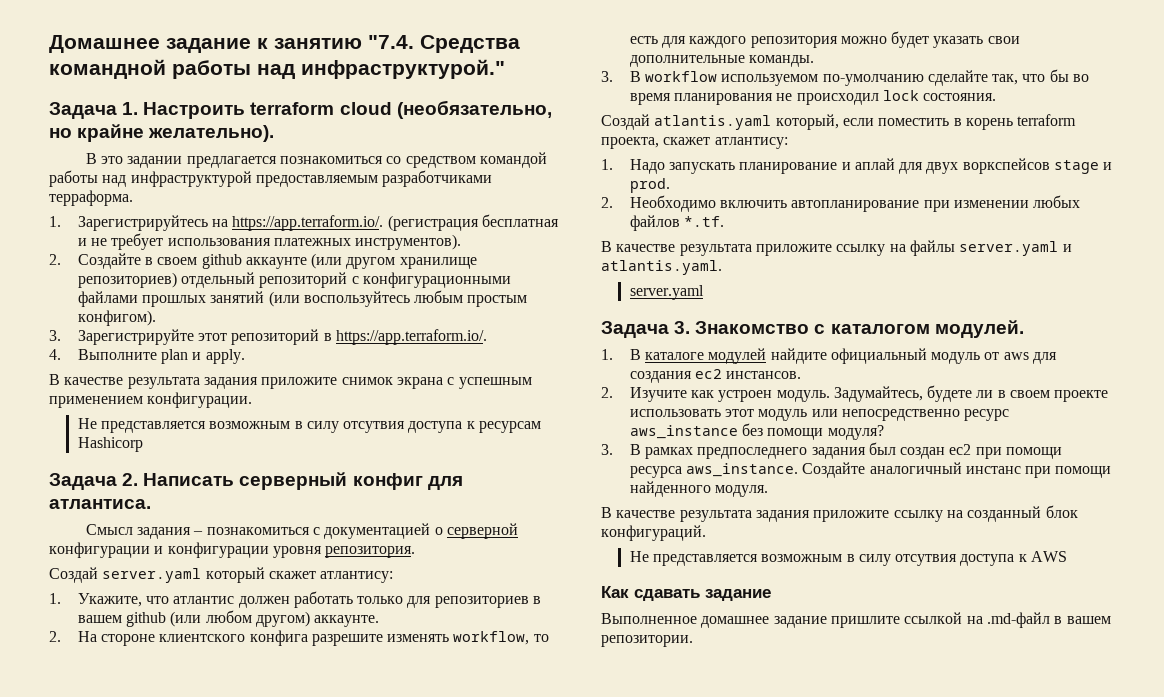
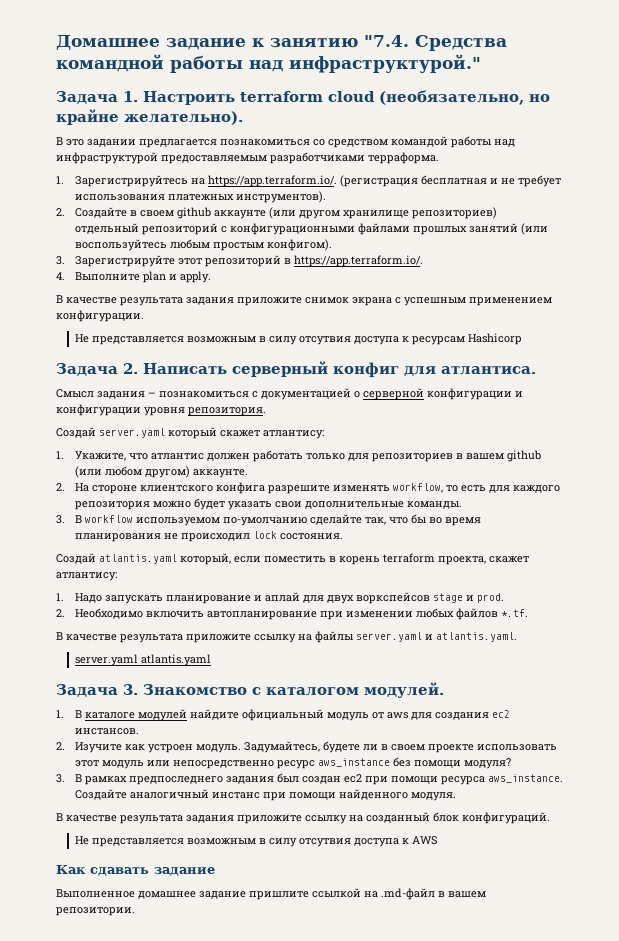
(704, 292) none -> [140,654,211,666] atlantis.yaml

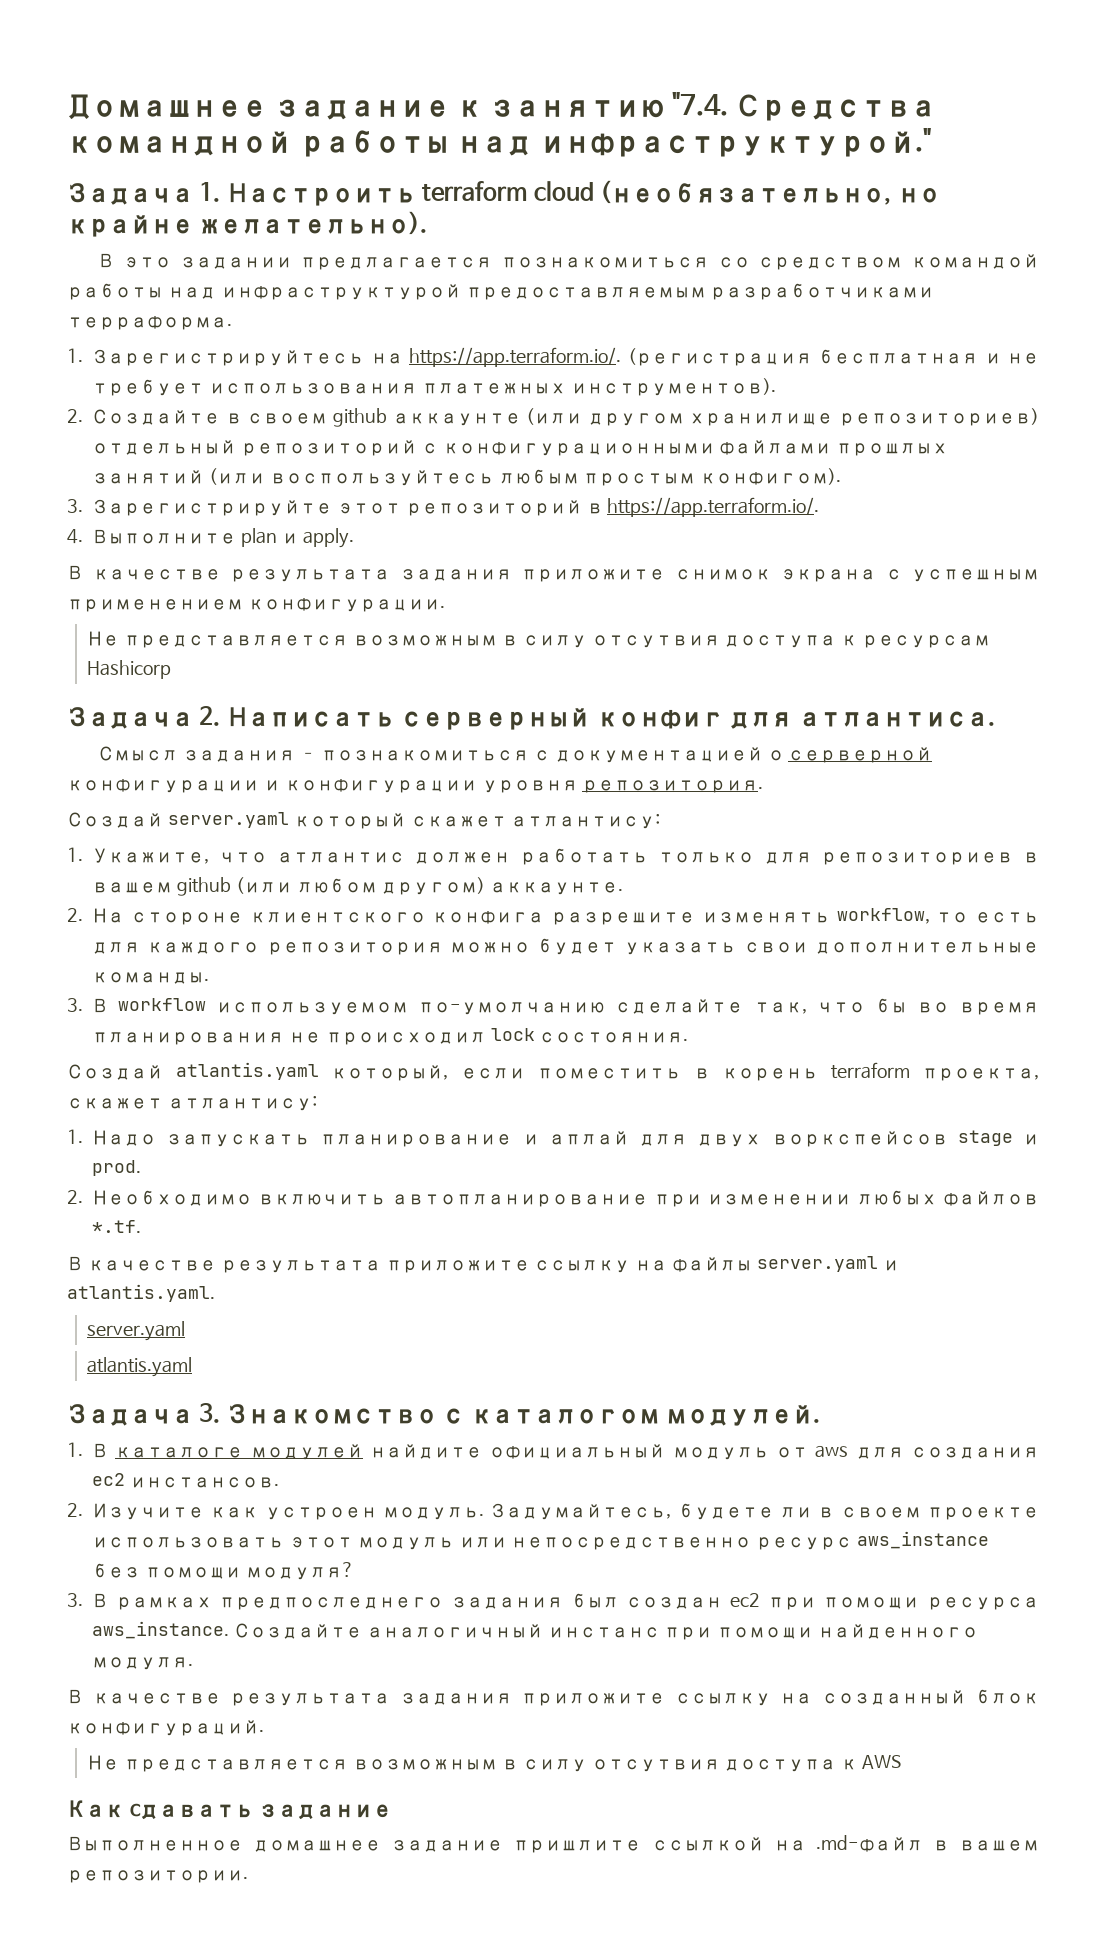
(138, 660) none -> (186, 1331) //

